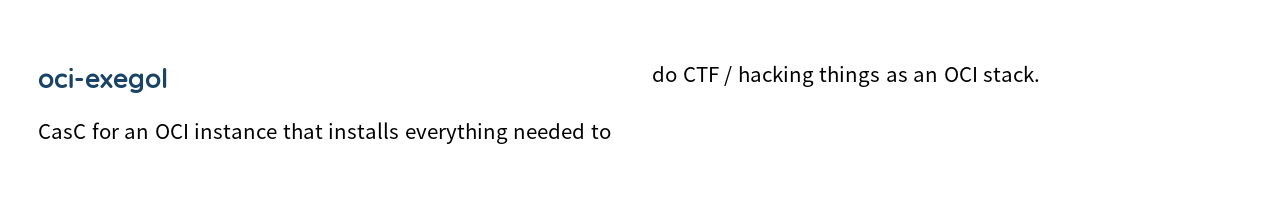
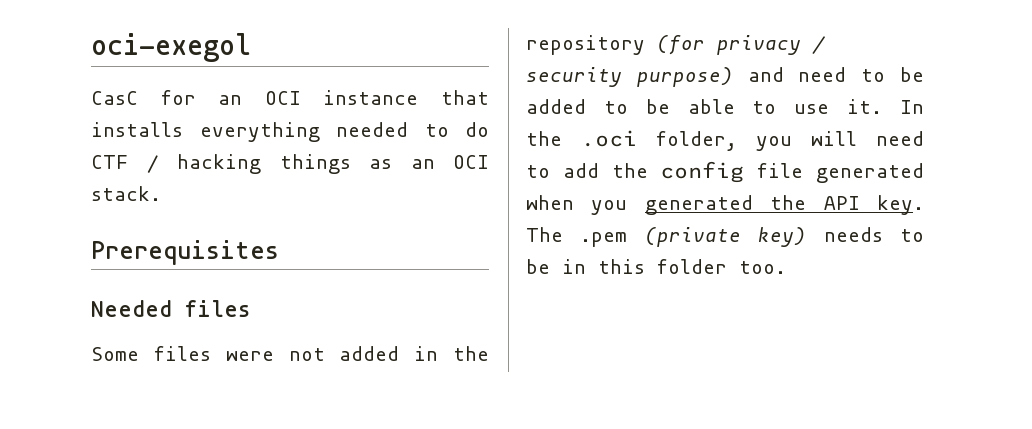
(1041, 73) none -> [91,240,279,265] [91,300,251,317] [91,346,489,361] [526,35,826,55] [526,67,924,87] [526,99,924,114] [526,130,924,151] [526,161,924,183] [526,195,924,215] [526,227,924,247] [526,259,786,274] // Prerequisites // Needed files // Some files were not added in the repository (for privacy / security purpose) and need to be added to be able to use it. In the .oci folder, you will need to add the config file generated when you generated the API key. The .pem (private key) needs to be in this folder too.

